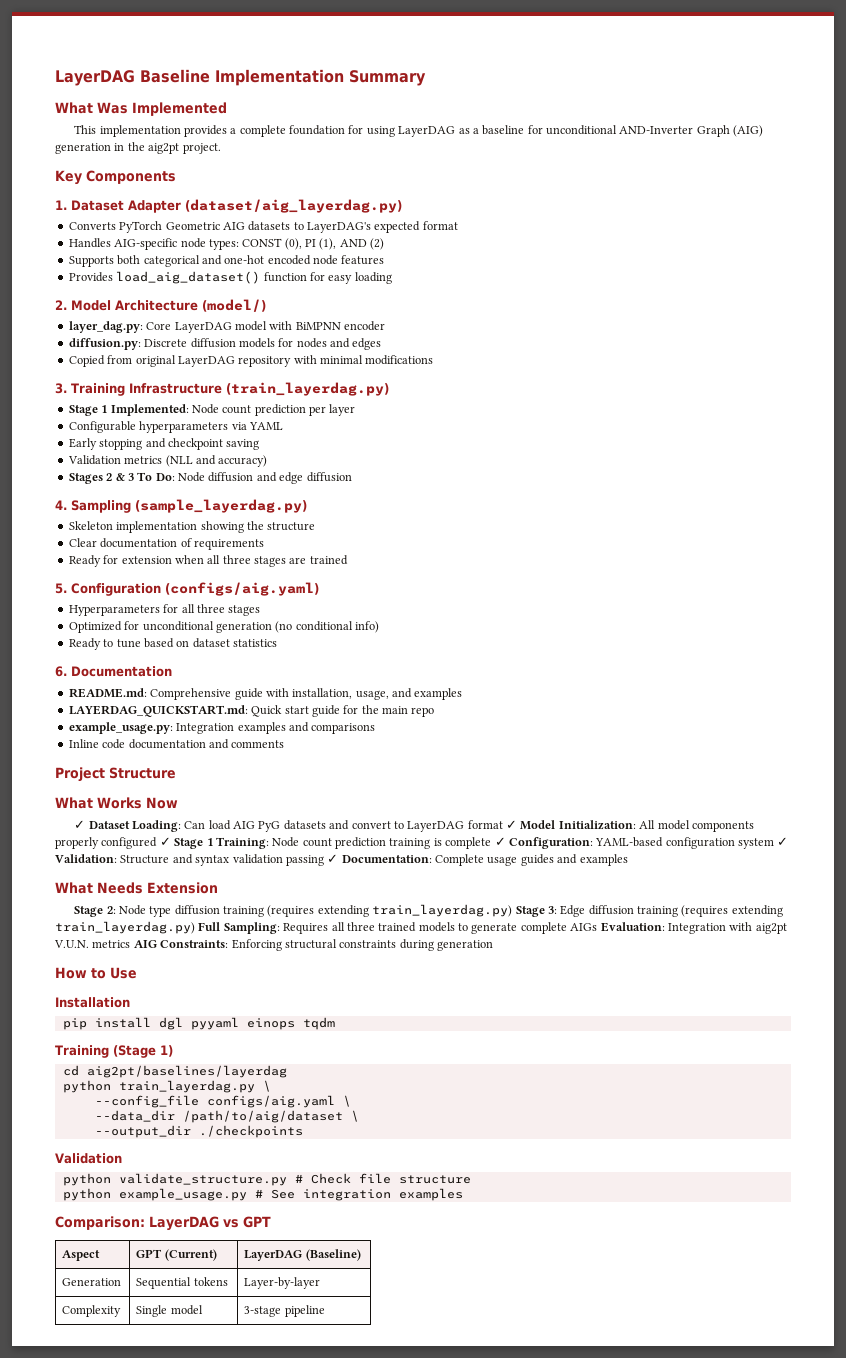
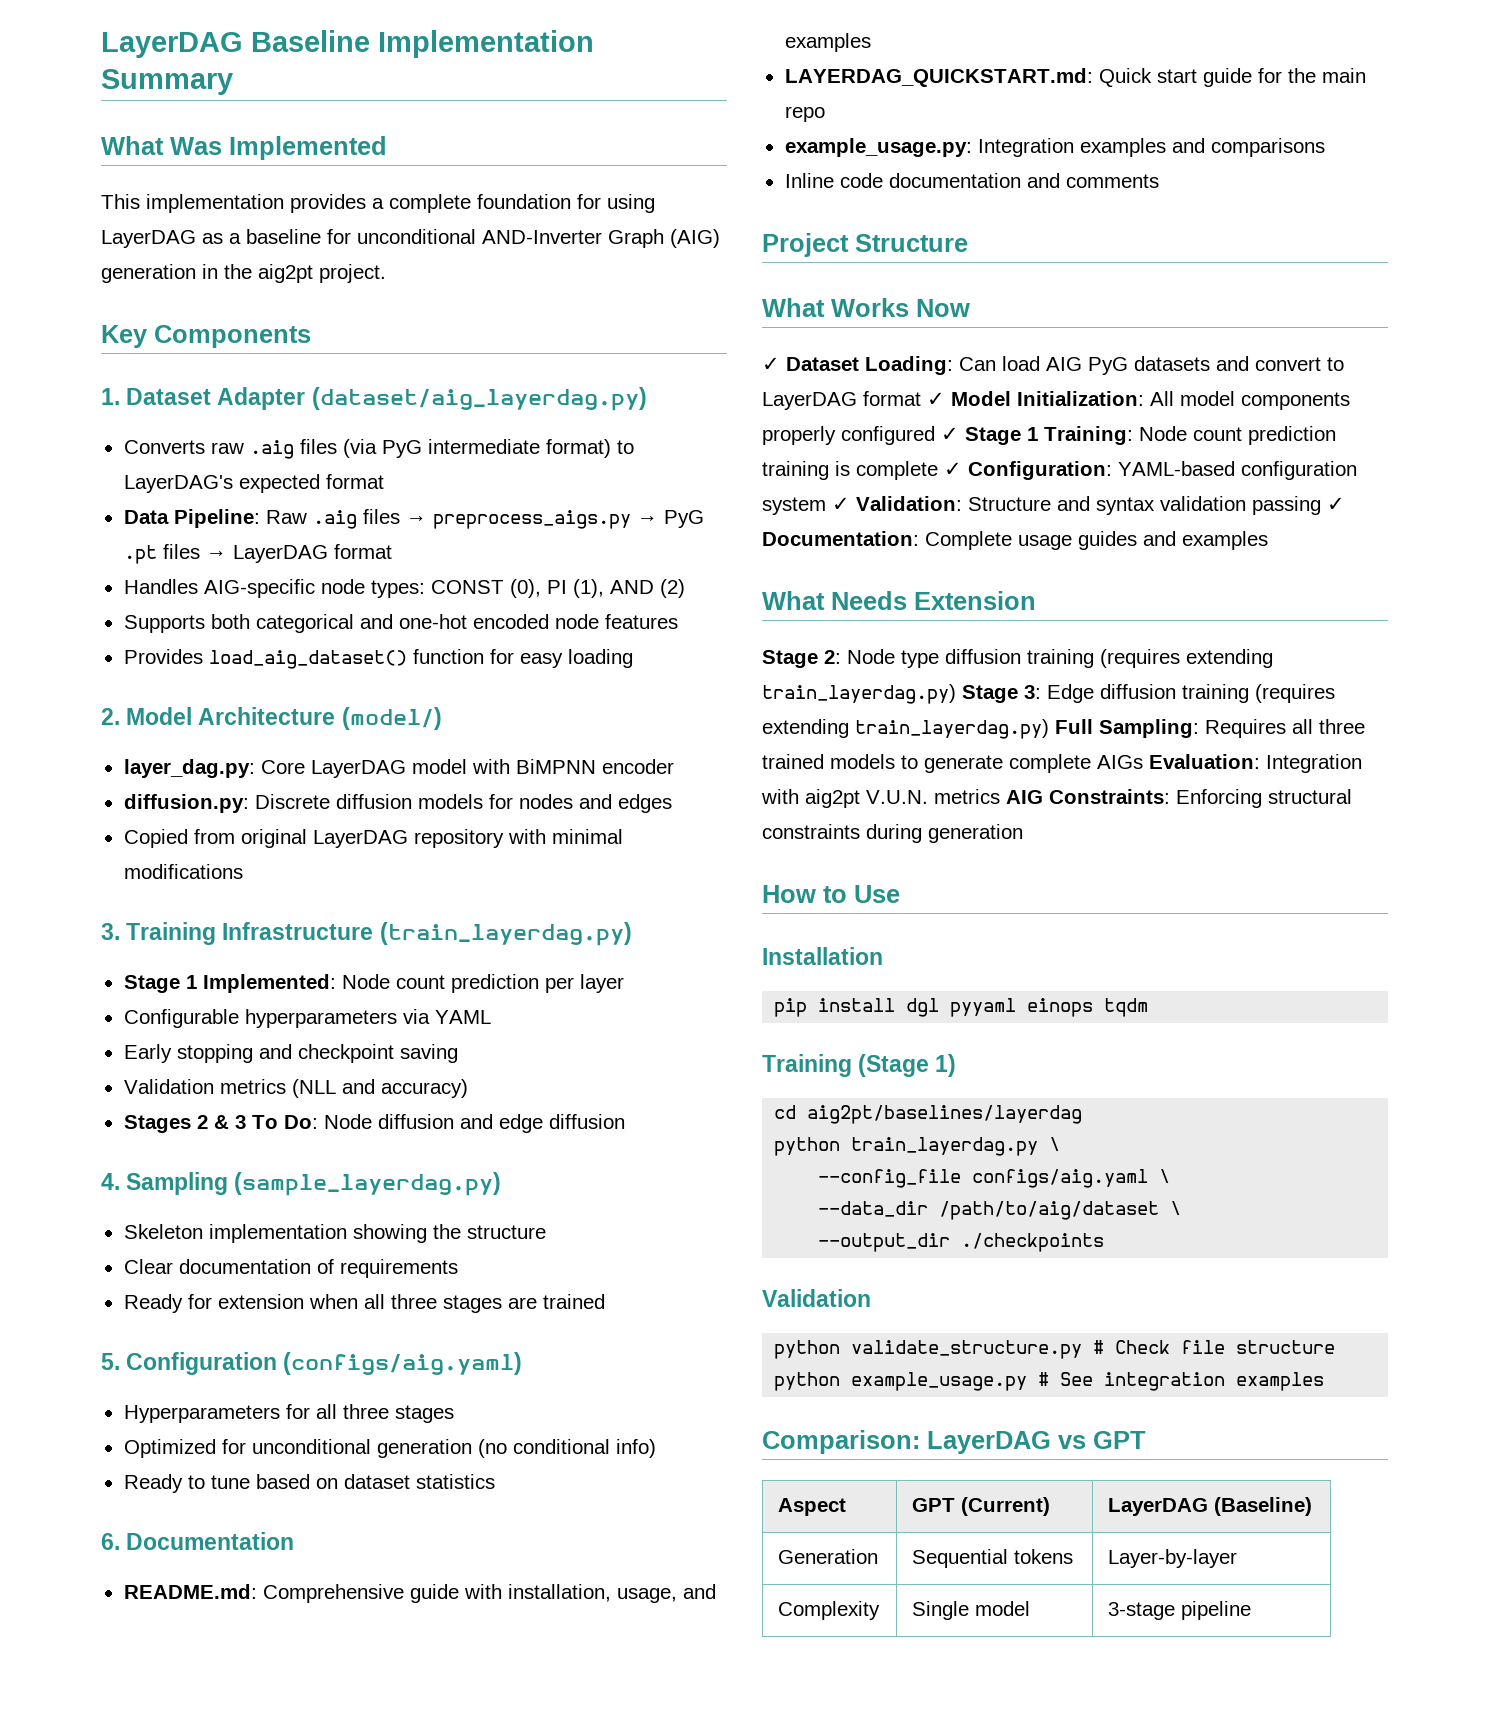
[119,221,421,233] PyTorch Geometric AIG datasets to LayerDAG's expected -> [210,439,634,459] [123,474,384,493] [123,509,704,529] [123,544,328,564] raw .aig files (via PyG intermediate format) to LayerDAG's expected format // Data Pipeline: Raw .aig files → preprocess_aigs.py → PyG .pt files → LayerDAG

